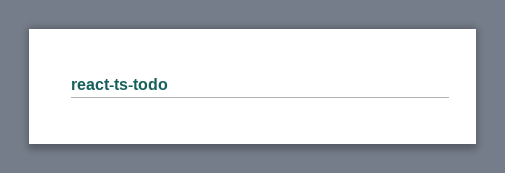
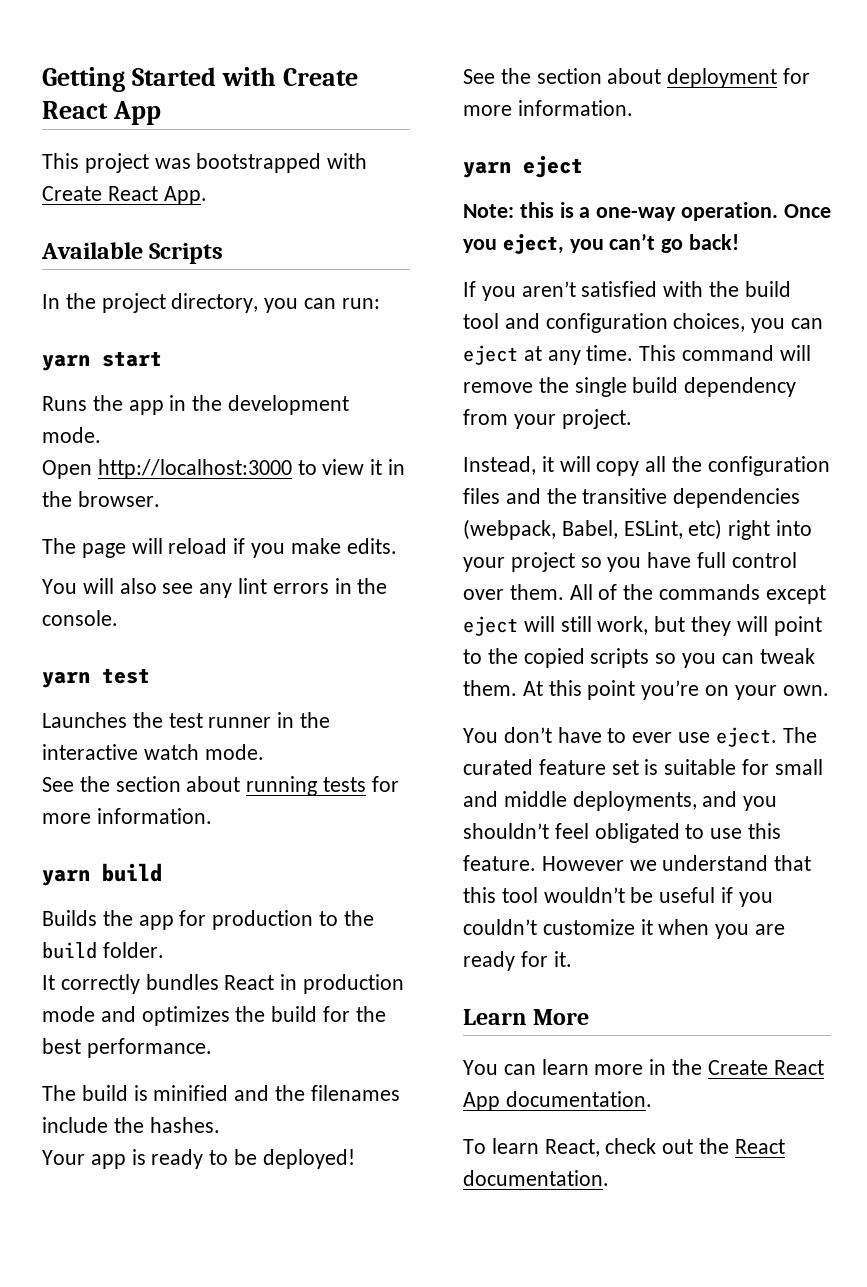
[71,78,168,90] react-ts-todo -> [42,67,359,92] [42,101,162,125] [42,153,368,173] [42,186,207,205] [41,242,224,264] [42,293,380,313] [42,351,162,371] [42,395,350,415] [42,427,101,443] [42,459,406,479] [42,491,160,507] [42,538,397,558] [42,578,388,598] [42,610,118,626] [42,668,150,688] [42,712,331,728] [42,744,264,760] [42,776,399,796] [42,808,212,824] [42,863,162,886] [42,910,374,930] [42,942,164,959] [42,974,405,994] [42,1006,386,1026] [42,1038,212,1058] [42,1085,400,1101] [42,1117,220,1133] [42,1149,355,1169] [463,68,811,88] [463,100,633,116] [463,155,583,178] [463,202,831,221] [463,234,740,254] [463,281,791,301] [463,313,824,333] [463,345,811,365] [463,377,797,397] [463,409,632,429] [463,456,830,476] [463,488,801,508] [463,519,813,540] [463,552,797,572] [463,584,826,604] [463,616,822,636] [463,648,815,668] [463,680,829,700] [463,727,817,747] [463,759,823,775] [463,791,778,811] [463,823,782,843] [463,855,812,871] [463,887,773,907] [463,919,786,939] [463,951,572,971] [463,1009,590,1025] [463,1059,824,1075] [463,1091,652,1111] [463,1138,785,1157] [463,1170,609,1186] Getting Started with Create React App // This project was bootstrapped with Create React App. // Available Scripts // In the project directory, you can run: // yarn start // Runs the app in the development mode. // Open http://localhost:3000 to view it in the browser. // The page will reload if you make edits. // You will also see any lint errors in the console. // yarn test // Launches the test runner in the interactive watch mode. // See the section about running tests for more information. // yarn build // Builds the app for production to the build folder. // It correctly bundles React in production mode and optimizes the build for the best performance. // The build is minified and the filenames include the hashes. // Your app is ready to be deployed! // See the section about deployment for more information. // yarn eject // Note: this is a one-way operation. Once you eject, you can’t go back! // If you aren’t satisfied with the build tool and configuration choices, you can eject at any time. This command will remove the single build dependency from your project. // Instead, it will copy all the configuration files and the transitive dependencies (webpack, Babel, ESLint, etc) right into your project so you have full control over them. All of the commands except eject will still work, but they will point to the copied scripts so you can tweak them. At this point you’re on your own. // You don’t have to ever use eject. The curated feature set is suitable for small and middle deployments, and you shouldn’t feel obligated to use this feature. However we understand that this tool wouldn’t be useful if you couldn’t customize it when you are ready for it. // Learn More // You can learn more in the Create React App documentation. // To learn React, check out the React documentation.

